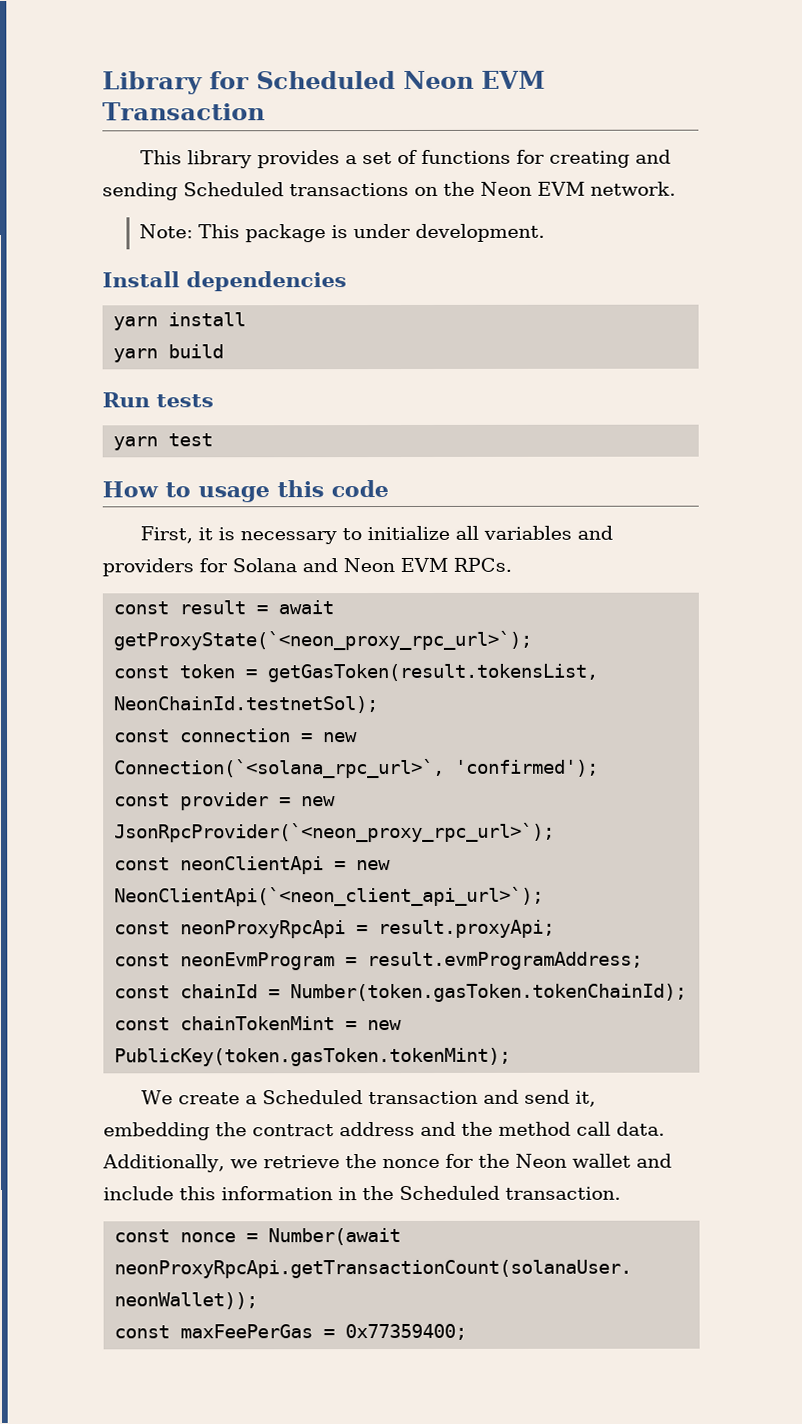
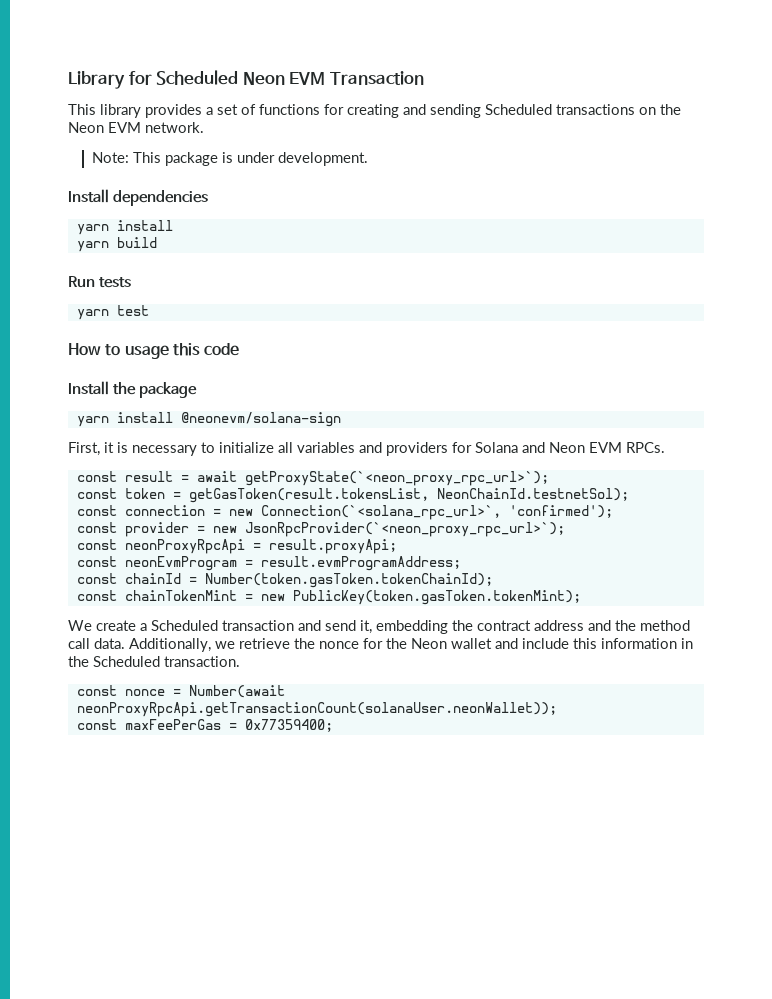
(389, 489) none -> [68,381,198,398] [76,412,341,427] // Install the package // yarn install @neonevm/solana-sign
[114,856,392,875] [114,886,545,907] // const neonClientApi = new NeonClientApi(`<neon_client_api_url>`); -> (565, 529) none

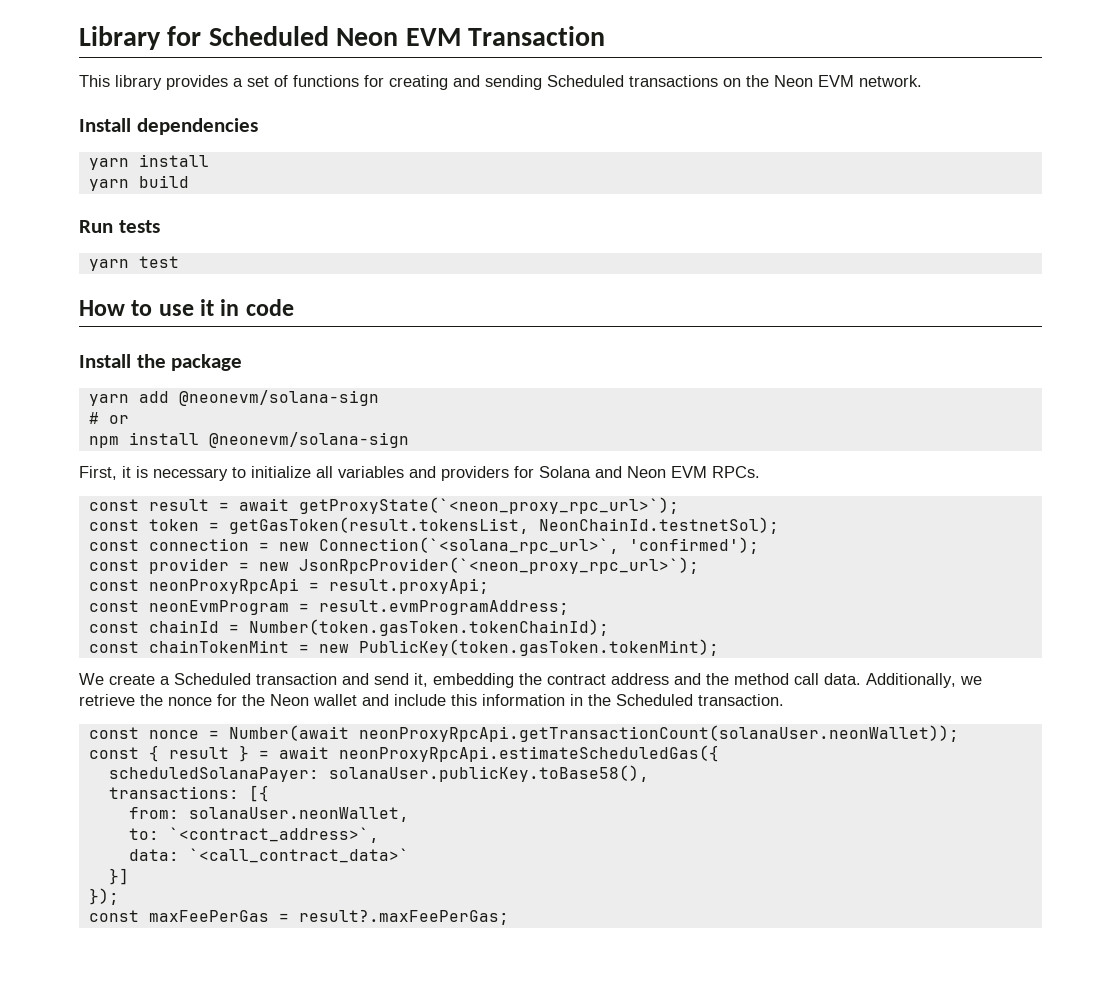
[92,152,369,166] // Note: This package is under development. -> (922, 81) none
[124,343,200,359] usage this -> [158,299,240,316] use it in
(109, 421) none -> [138,390,379,406] [88,412,129,424] [88,436,119,448] add @neonevm/solana-sign // # or // npm
(557, 709) none -> [88,745,719,762] [108,765,649,782] [108,785,269,802] [128,807,409,822] [128,827,379,843] [128,848,409,863] [108,868,129,885] [88,888,119,905] // const { result } = await neonProxyRpcApi.estimateScheduledGas({ // scheduledSolanaPayer: solanaUser.publicKey.toBase58(), // transactions: [{ // from: solanaUser.neonWallet, // to: `<contract_address>`, // data: `<call_contract_data>` // }] // });
[244,719,333,732] 0x77359400; -> [298,910,509,925] result?.maxFeePerGas;

